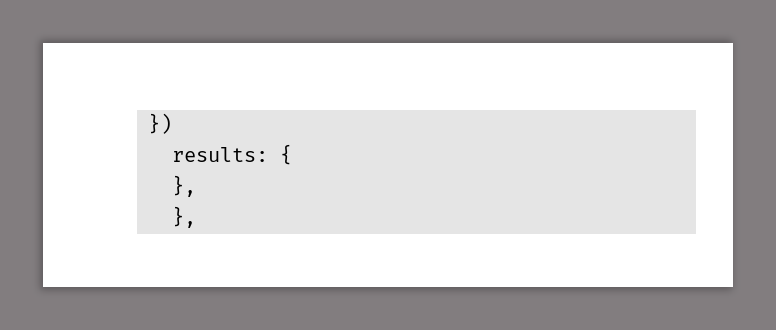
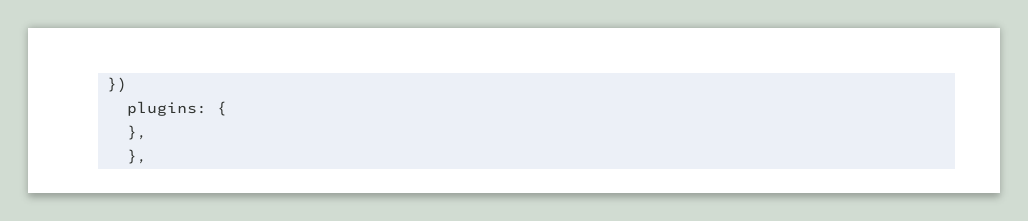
[172,147,269,162] results: -> [126,101,207,116] plugins:

